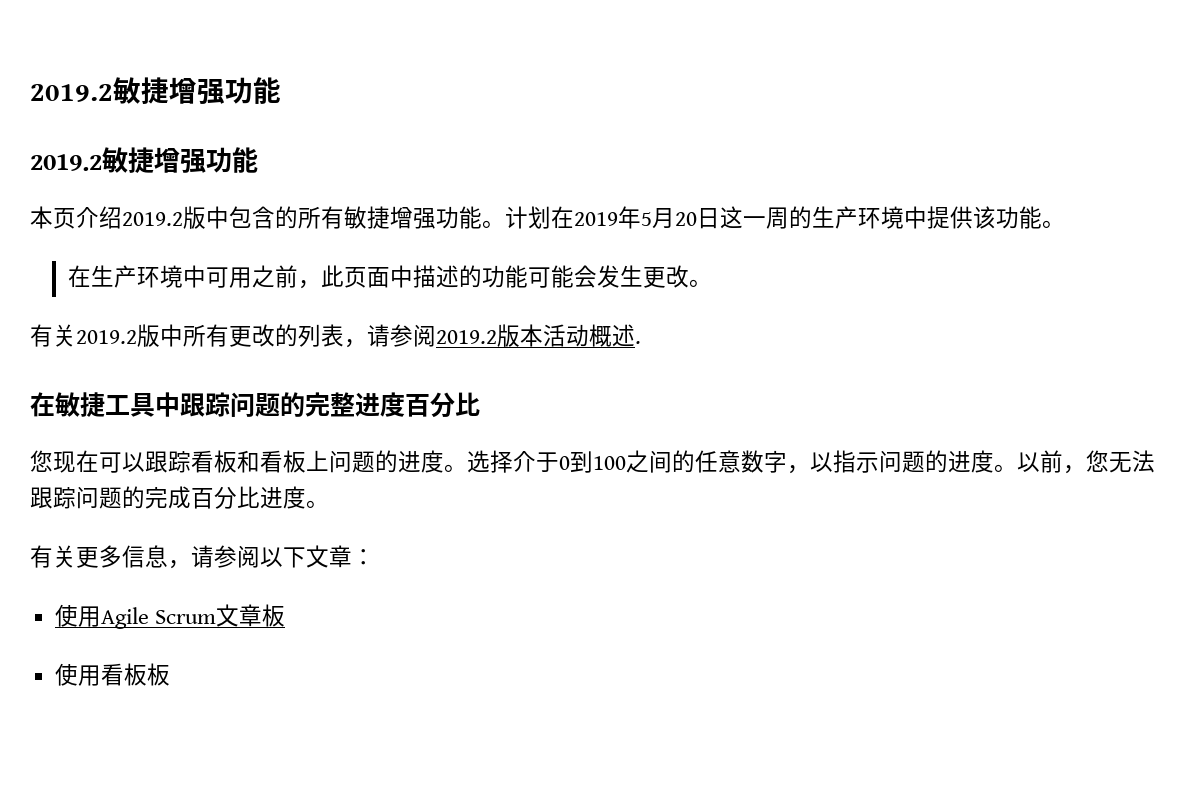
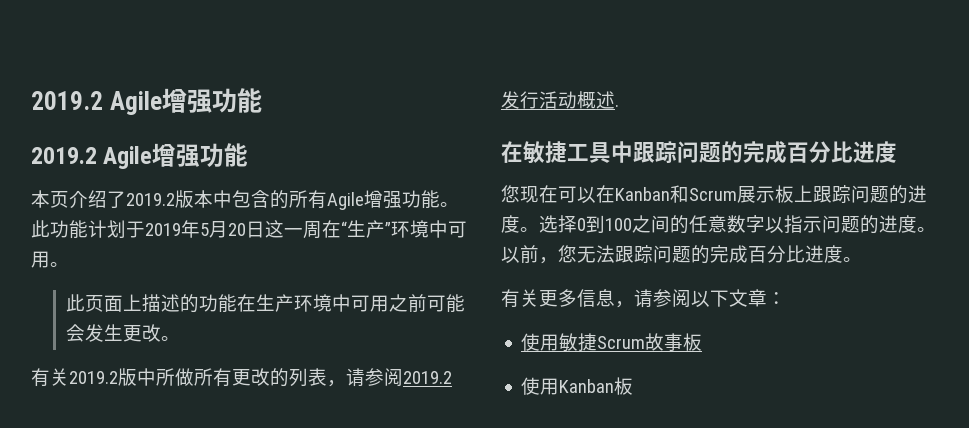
[30,77,169,104] 2019.2敏捷 -> [31,91,162,115] 2019.2 Agile
[102,147,154,173] 敏捷 -> [103,146,153,169] Agile
[122,206,206,229] 2019.2版 -> [107,190,213,208] 了2019.2版本
[344,206,390,229] 敏捷 -> [327,192,364,210] Agile
[505,206,574,229] 计划在 -> [31,220,145,239] 此功能计划于
[789,206,1065,229] 的生产环境中提供该功能。 // -> [322,220,467,238] [31,251,69,268] [65,294,237,313] 在“生产”环境中可用。 // 此页面上描述的功能
[297,265,528,289] ，此页面中描述的功能 -> (427, 303) none
(206, 335) none -> [175,368,213,386] 做所
[497,324,543,347] 版本 -> [501,91,539,109] 发行
[330,392,480,418] 整进度百分比 -> [765,141,897,164] 成百分比进度
[145,450,329,473] 跟踪看板和看板上 -> [596,185,851,203] 在Kanban和Scrum展示板上跟踪
[513,451,559,472] 介于 -> (577, 224) none
[787,465,810,474] ， -> (765, 224) none
[100,604,262,629] Agile Scrum文章 -> [559,333,684,352] 敏捷Scrum故事
[100,663,147,686] 看板 -> [559,379,615,393] Kanban

